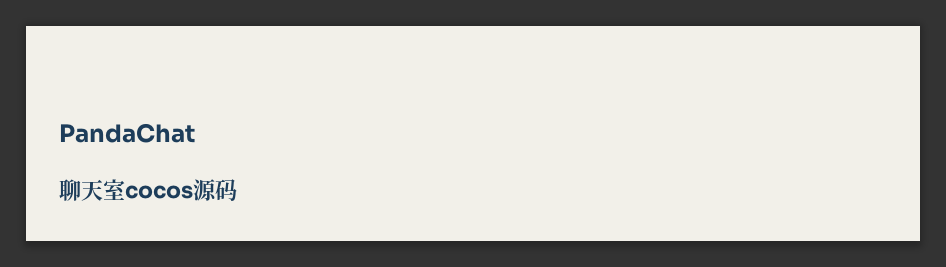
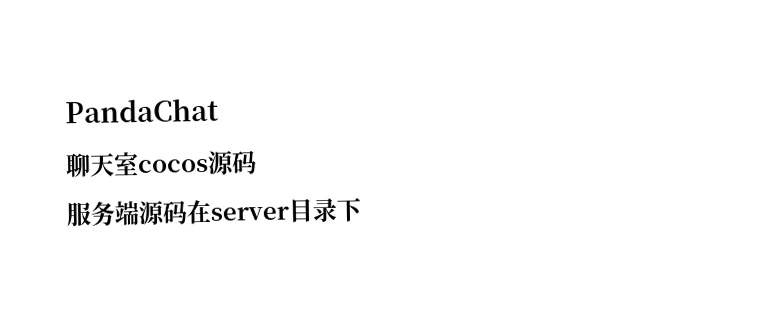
(237, 190) none -> [66,197,363,227] // 服务端源码在server目录下

